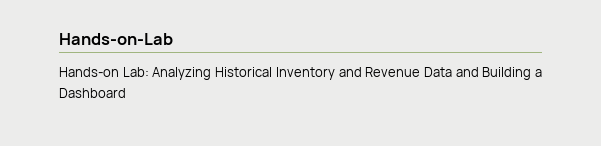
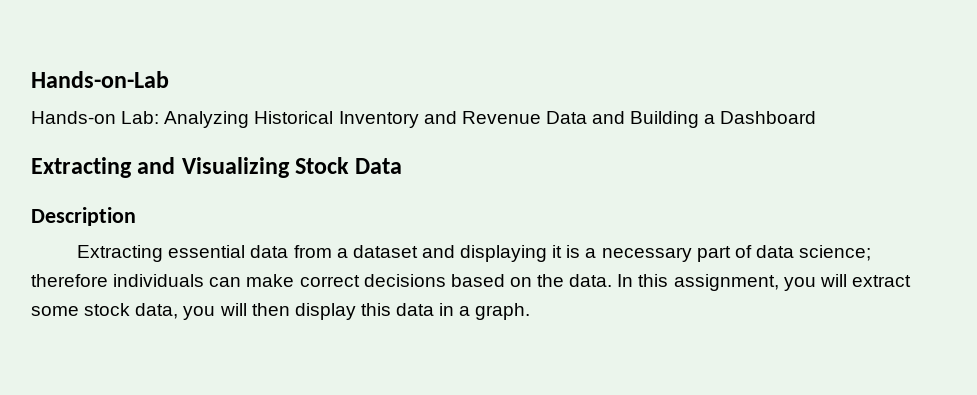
(126, 93) none -> [31,157,403,178] [31,207,136,226] [77,245,872,262] [31,274,911,291] [31,303,531,320] // Extracting and Visualizing Stock Data // Description // Extracting essential data from a dataset and displaying it is a necessary part of data science; therefore individuals can make correct decisions based on the data. In this assignment, you will extract some stock data, you will then display this data in a graph.

